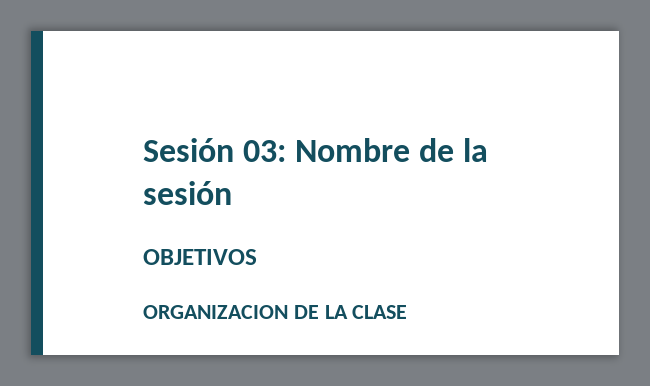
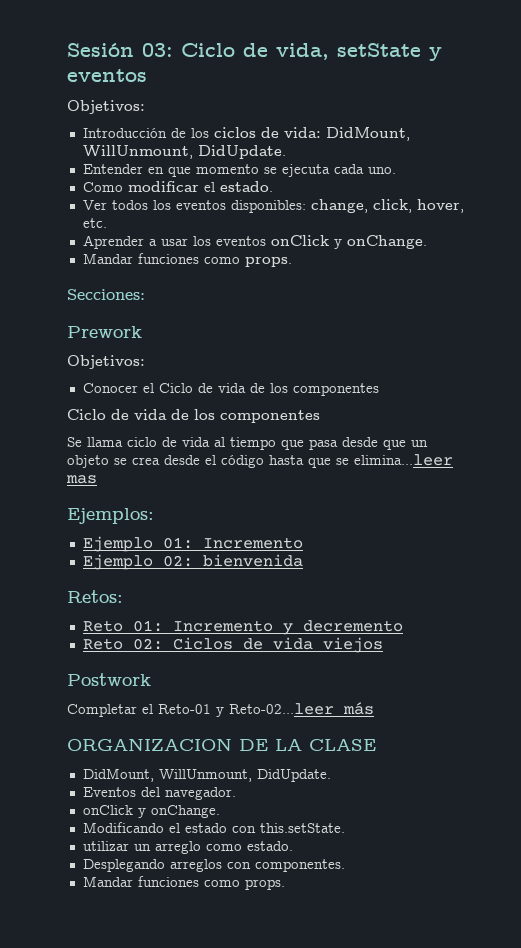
[295,138,489,162] [143,181,232,205] [143,249,257,265] [143,305,408,319] Nombre de la sesión // OBJETIVOS // ORGANIZACION DE LA CLASE -> [181,43,442,61] [67,69,147,82] [67,100,145,114] [82,127,410,141] [82,145,286,159] [82,164,396,177] [82,181,273,192] [82,199,464,213] [82,218,107,228] [82,235,427,249] [82,253,292,267] [67,289,145,300] [67,326,142,338] [67,355,145,369] [82,383,379,396] [67,409,320,423] [67,437,428,450] [67,454,453,468] [66,475,97,484] [67,508,154,524] [82,536,303,552] [82,554,303,570] [67,590,123,603] [82,620,403,635] [82,637,383,653] [67,673,151,686] [67,702,374,717] [67,738,376,751] [82,768,331,782] [82,787,236,800] [82,805,220,818] [82,822,345,833] [82,841,293,854] [82,859,345,872] [82,876,285,890] Ciclo de vida, setState y eventos // Objetivos: // Introducción de los ciclos de vida: DidMount, WillUnmount, DidUpdate. // Entender en que momento se ejecuta cada uno. // Como modificar el estado. // Ver todos los eventos disponibles: change, click, hover, etc. // Aprender a usar los eventos onClick y onChange. // Mandar funciones como props. // Secciones: // Prework // Objetivos: // Conocer el Ciclo de vida de los componentes // Ciclo de vida de los componentes // Se llama ciclo de vida al tiempo que pasa desde que un objeto se crea desde el código hasta que se elimina...leer mas // Ejemplos: // Ejemplo 01: Incremento // Ejemplo 02: bienvenida // Retos: // Reto 01: Incremento y decremento // Reto 02: Ciclos de vida viejos // Postwork // Completar el Reto-01 y Reto-02...leer más // ORGANIZACION DE LA CLASE // DidMount, WillUnmount, DidUpdate. // Eventos del navegador. // onClick y onChange. // Modificando el estado con this.setState. // utilizar un arreglo como estado. // Desplegando arreglos con componentes. // Mandar funciones como props.

